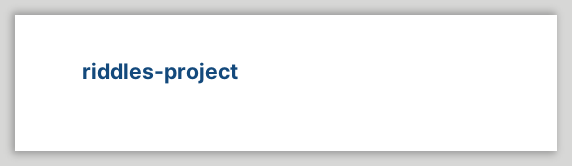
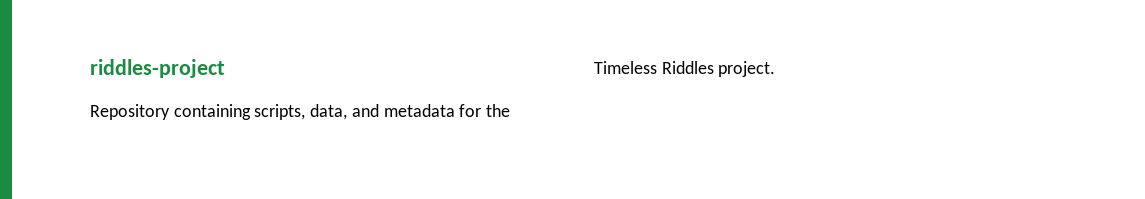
(238, 73) none -> [90,104,511,120] [594,61,776,77] // Repository containing scripts, data, and metadata for the Timeless Riddles project.

